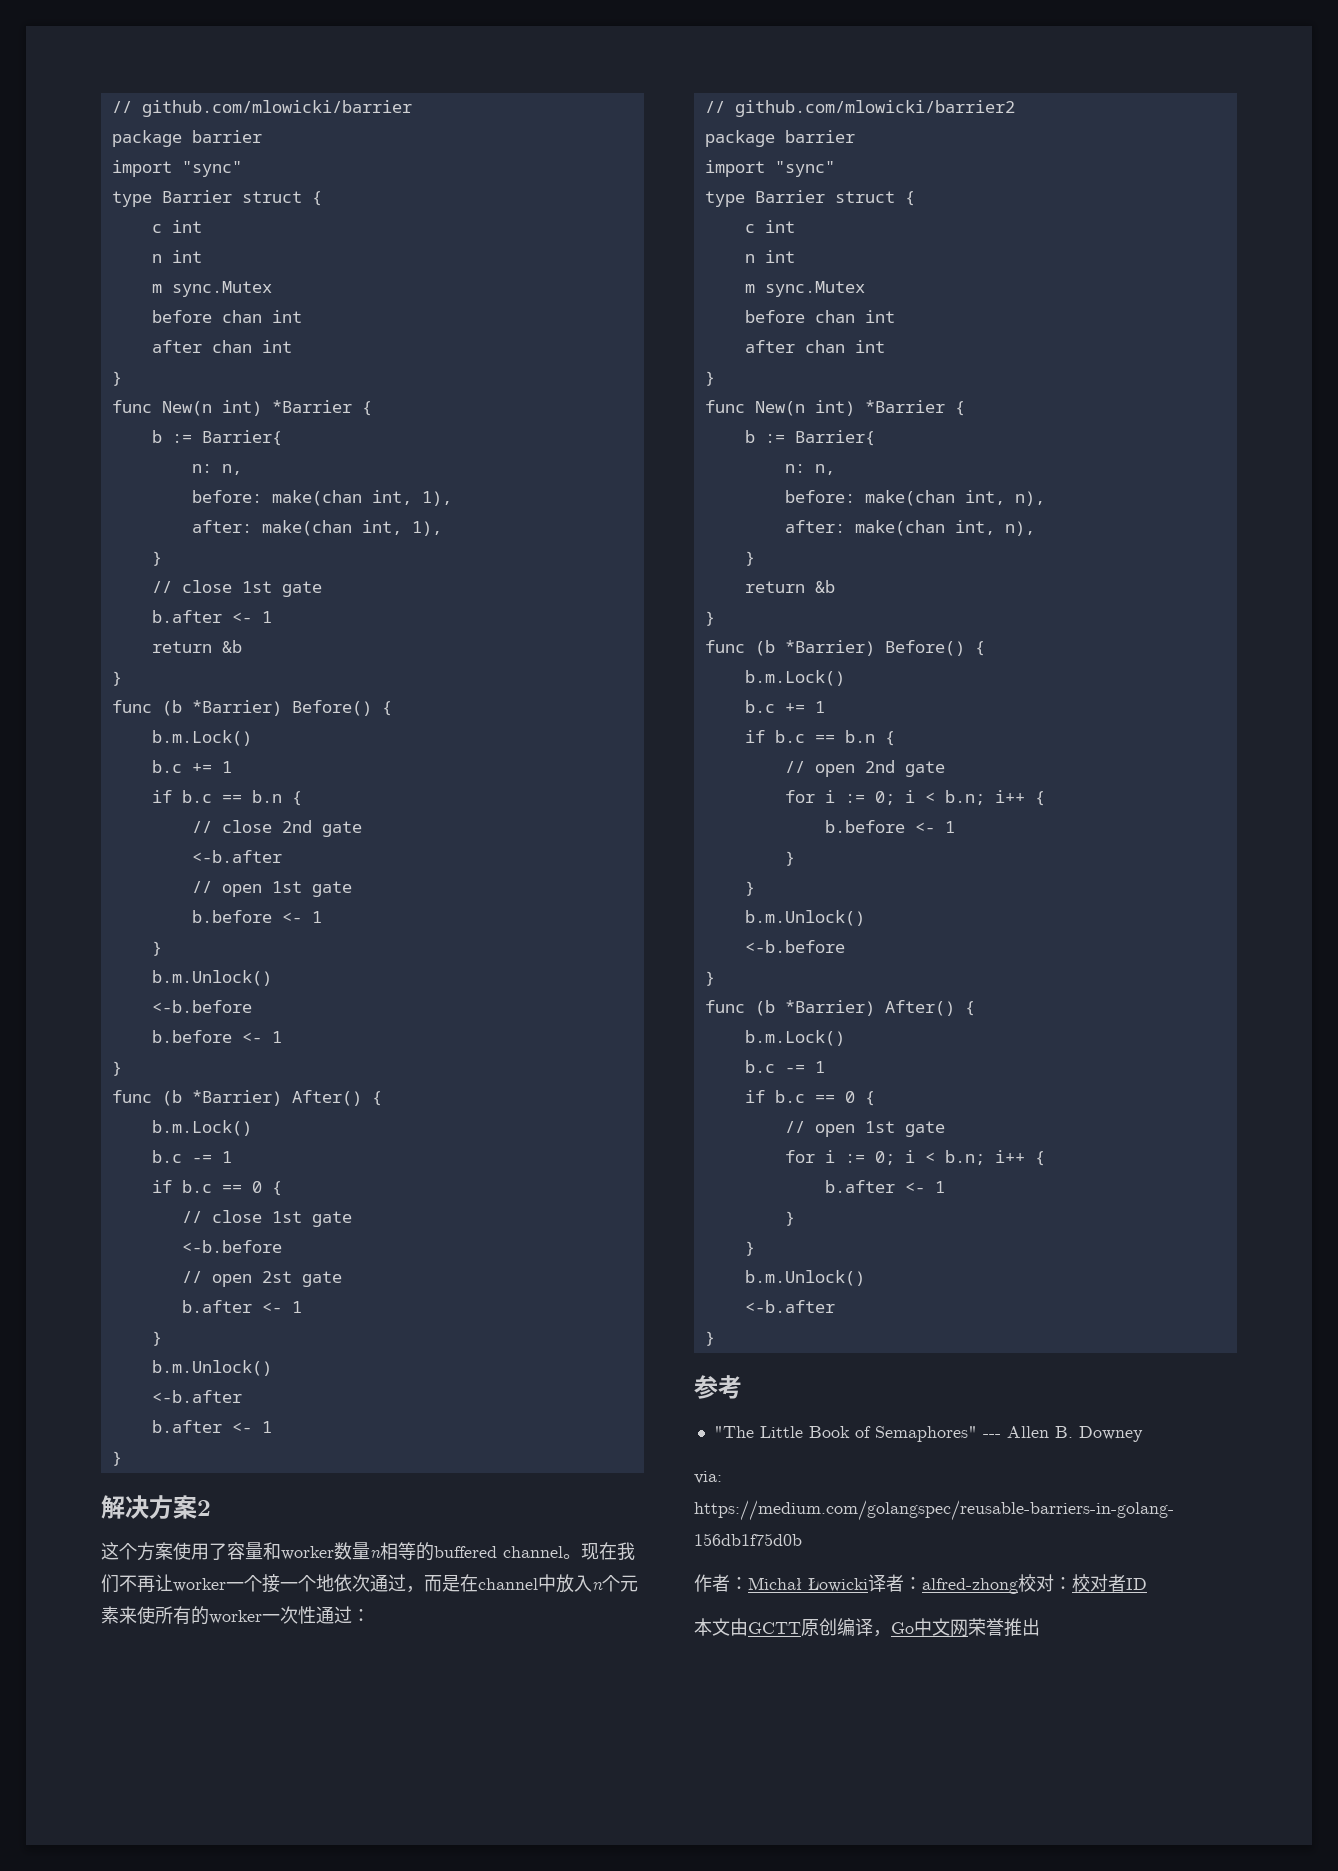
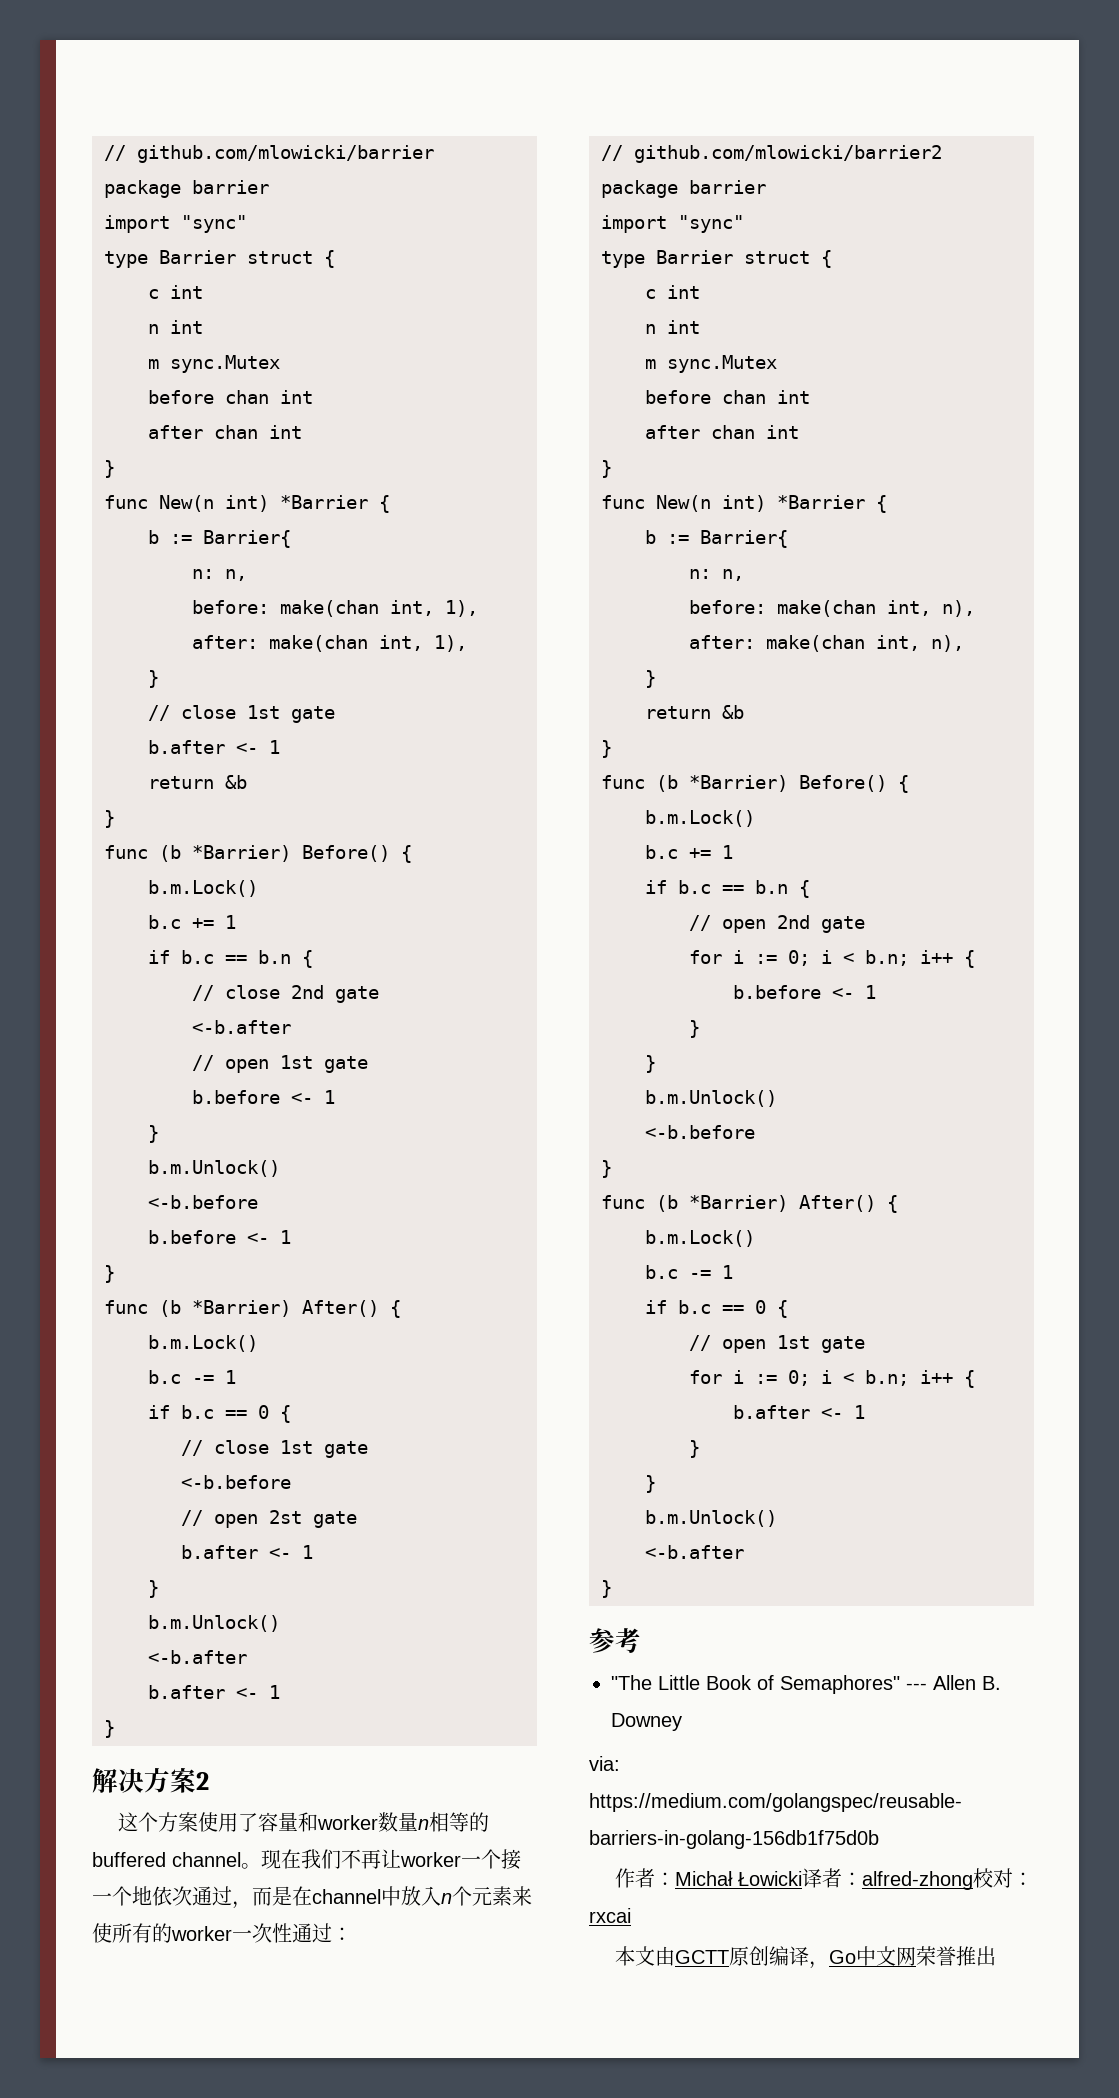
[1072,1574,1147,1592] 校对者ID -> [589,1908,631,1923] rxcai

